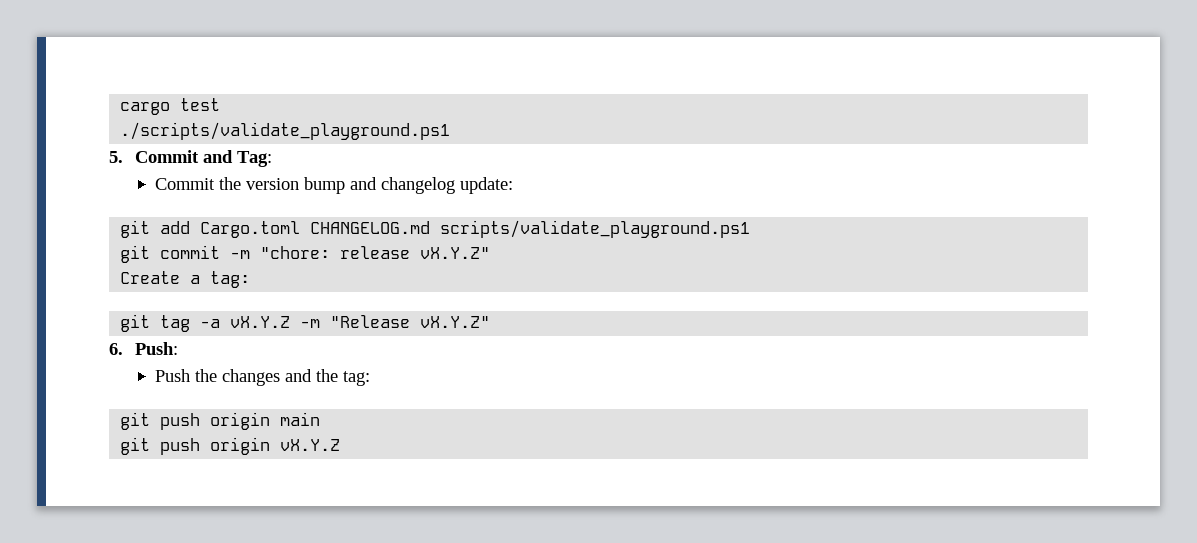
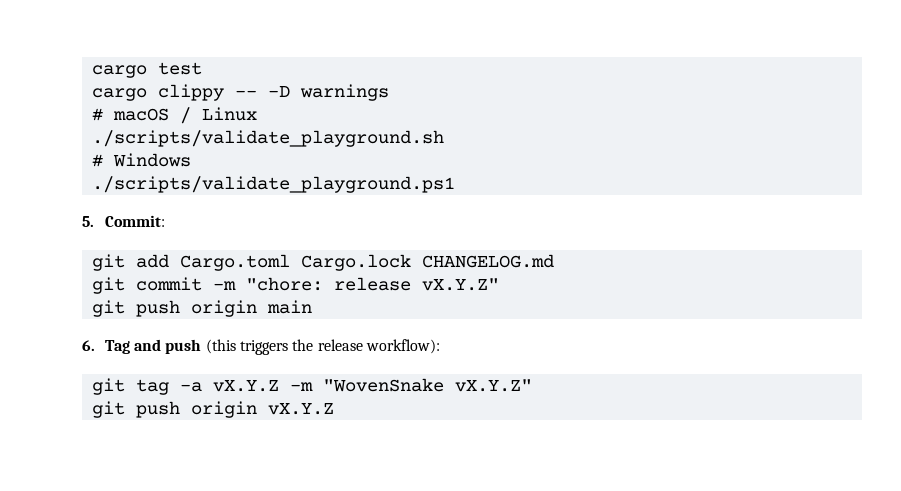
[120,122,451,140] [109,150,272,167] [155,177,514,194] ./scripts/validate_playground.ps1 // 5. Commit and Tag: // Commit the version bump and changelog update: -> [91,84,389,101] [91,107,257,124] [91,130,444,147] [91,153,191,167] [91,176,455,193] [82,215,165,227] cargo clippy -- -D warnings // # macOS / Linux // ./scripts/validate_playground.sh // # Windows // ./scripts/validate_playground.ps1 // 5. Commit:
(301, 229) none -> [300,254,411,271] Cargo.lock
[440,220,751,238] scripts/validate_playground.ps1 -> (554, 261) none
[120,271,251,288] Create a tag: -> [91,300,312,317] [82,339,440,355] git push origin main // 6. Tag and push (this triggers the release workflow):
[330,315,491,328] [109,342,178,355] [155,369,371,386] [120,412,321,430] "Release vX.Y.Z" // 6. Push: // Push the changes and the tag: // git push origin main -> [322,378,532,392] "WovenSnake vX.Y.Z"

